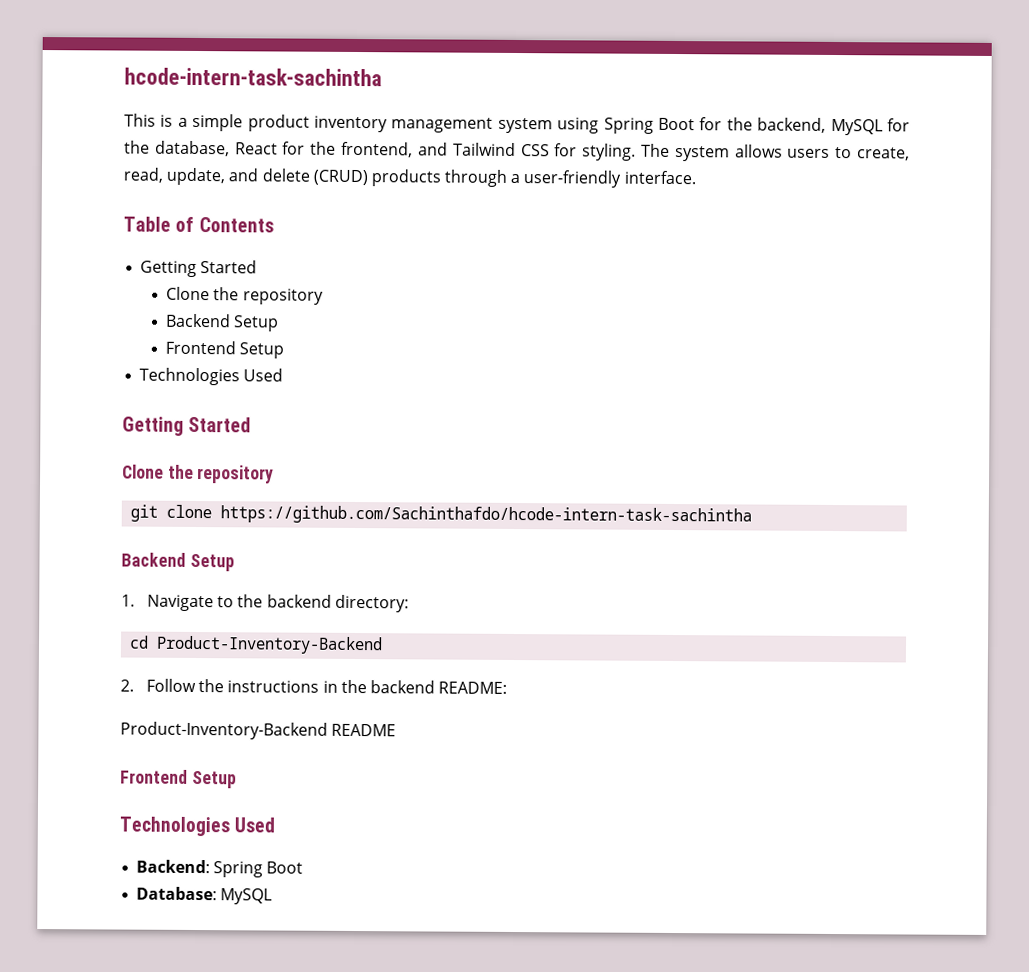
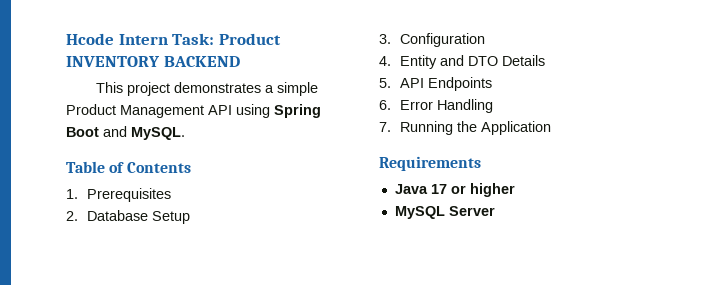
[124,67,382,87] [124,113,910,136] [124,140,910,162] [123,167,696,188] [123,216,274,233] [140,260,258,278] [166,286,324,305] [165,313,280,332] [165,340,285,359] [139,367,284,386] [122,416,252,436] [122,464,275,484] [130,504,753,526] [121,552,235,572] [121,594,409,613] [129,635,384,655] [120,678,508,694] [120,721,397,740] [120,769,237,789] [119,816,276,837] [136,859,304,878] [136,886,273,905] hcode-intern-task-sachintha // This is a simple product inventory management system using Spring Boot for the backend, MySQL for the database, React for the frontend, and Tailwind CSS for styling. The system allows users to create, read, update, and delete (CRUD) products through a user-friendly interface. // Table of Contents // Getting Started // Clone the repository // Backend Setup // Frontend Setup // Technologies Used // Getting Started // Clone the repository // git clone https://github.com/Sachinthafdo/hcode-intern-task-sachintha // Backend Setup // 1. Navigate to the backend directory: // cd Product-Inventory-Backend // 2. Follow the instructions in the backend README: // Product-Inventory-Backend README // Frontend Setup // Technologies Used // Backend: Spring Boot // Database: MySQL -> [66,33,281,45] [66,56,240,67] [95,82,318,96] [66,104,321,118] [66,126,185,140] [66,161,191,173] [66,188,171,202] [66,210,190,224] [379,33,485,47] [379,55,545,69] [379,77,492,91] [379,99,493,113] [379,121,551,135] [379,156,481,171] [394,183,515,197] [394,206,495,219] Hcode Intern Task: Product INVENTORY BACKEND // This project demonstrates a simple Product Management API using Spring Boot and MySQL. // Table of Contents // 1. Prerequisites // 2. Database Setup // 3. Configuration // 4. Entity and DTO Details // 5. API Endpoints // 6. Error Handling // 7. Running the Application // Requirements // Java 17 or higher // MySQL Server

